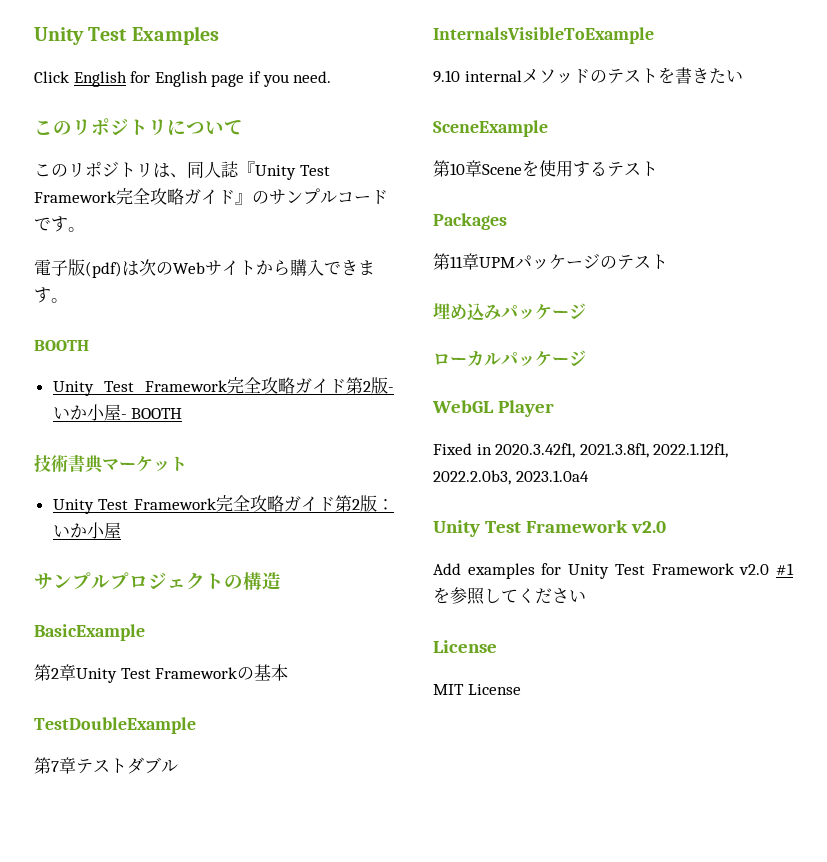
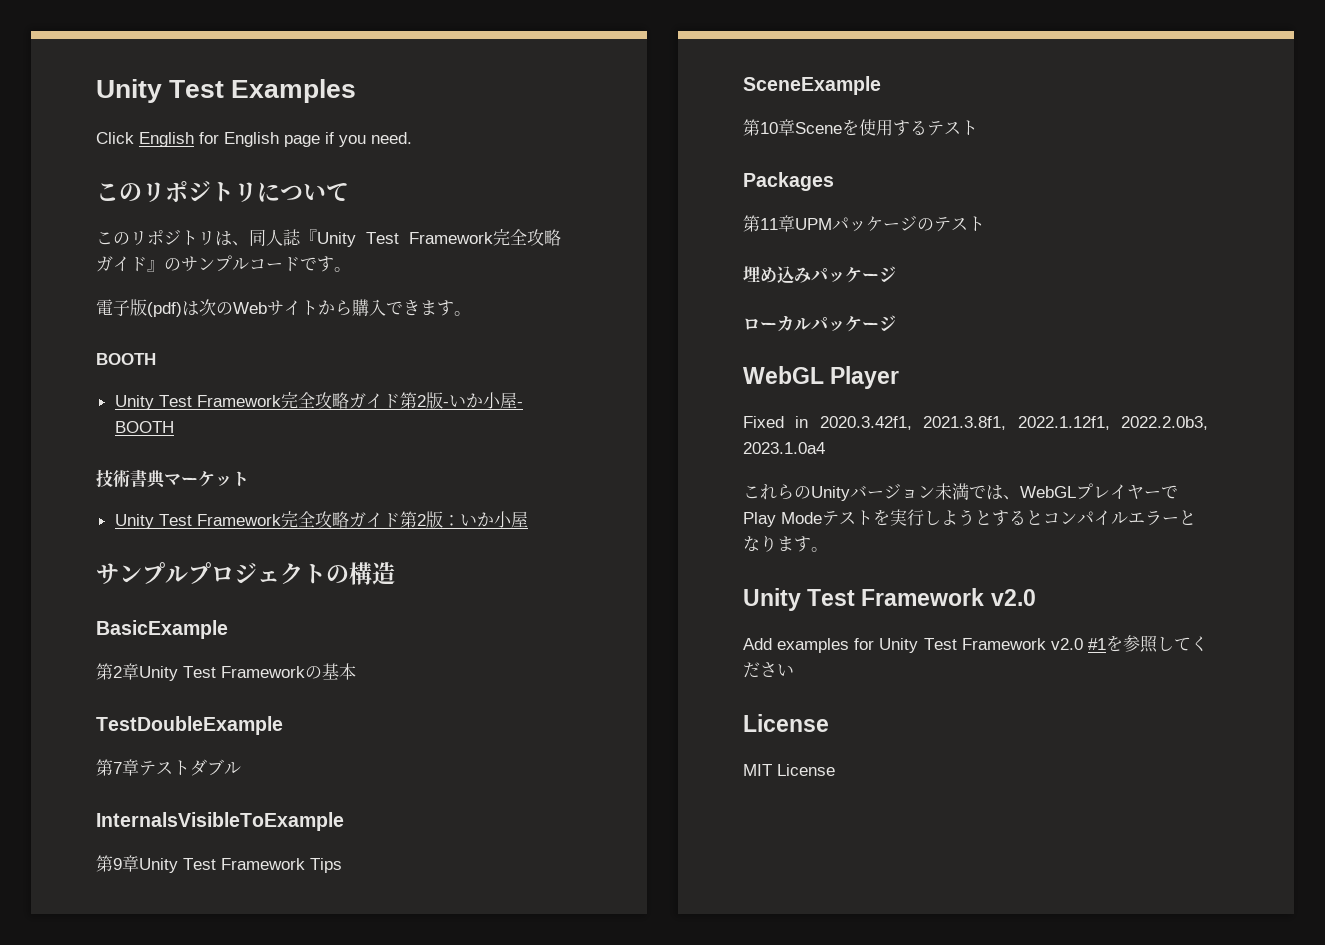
[433,67,743,84] 9.10 internalメソッドのテストを書きたい -> [96,855,342,873] 第9章Unity Test Framework Tips
(589, 476) none -> [743,483,1178,501] [743,509,1196,527] [743,535,828,552] // これらのUnityバージョン未満では、WebGLプレイヤーでPlay Modeテストを実行しようとするとコンパイルエラーとなります。

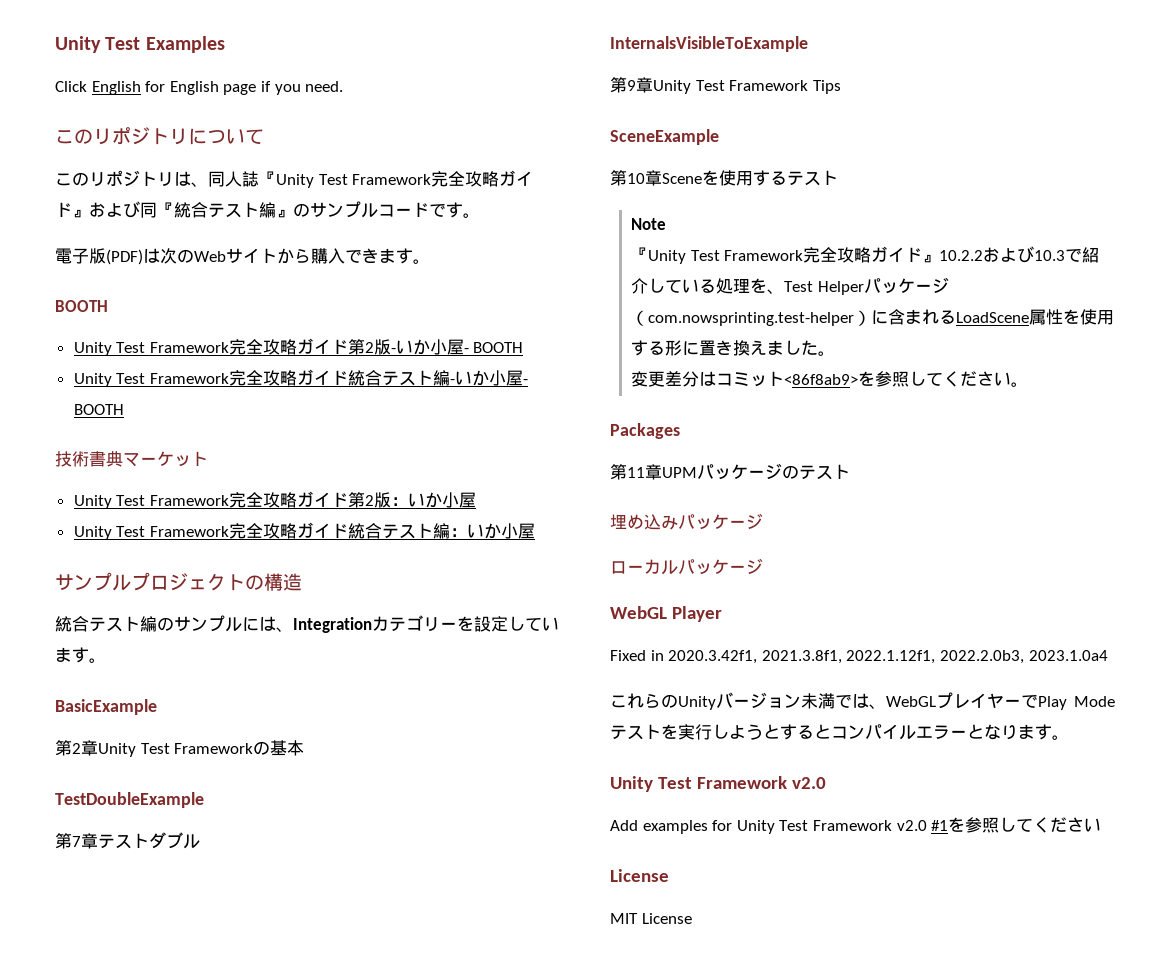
(164, 266) none -> [89,201,293,218] および同『統合テスト編』
[147,302,182,317] (pdf) -> [106,249,143,265] (PDF)
(174, 427) none -> [73,369,528,387] [73,404,124,415] // Unity Test Framework完全攻略ガイド統合テスト編-いか小屋- BOOTH
(528, 519) none -> [73,522,535,540] // Unity Test Framework完全攻略ガイド統合テスト編：いか小屋
(395, 573) none -> [55,615,559,633] [55,647,106,663] // 統合テスト編のサンプルには、Integrationカテゴリーを設定しています。
(978, 128) none -> [630,218,666,230] [630,246,1100,264] [630,277,949,295] [630,309,1114,326] [630,340,835,356] [630,371,1028,387] // Note // 『Unity Test Framework完全攻略ガイド』10.2.2および10.3で紹介している処理を、Test Helperパッケージ（com.nowsprinting.test-helper）に含まれるLoadScene属性を使用する形に置き換えました。 // 変更差分はコミット<86f8ab9>を参照してください。

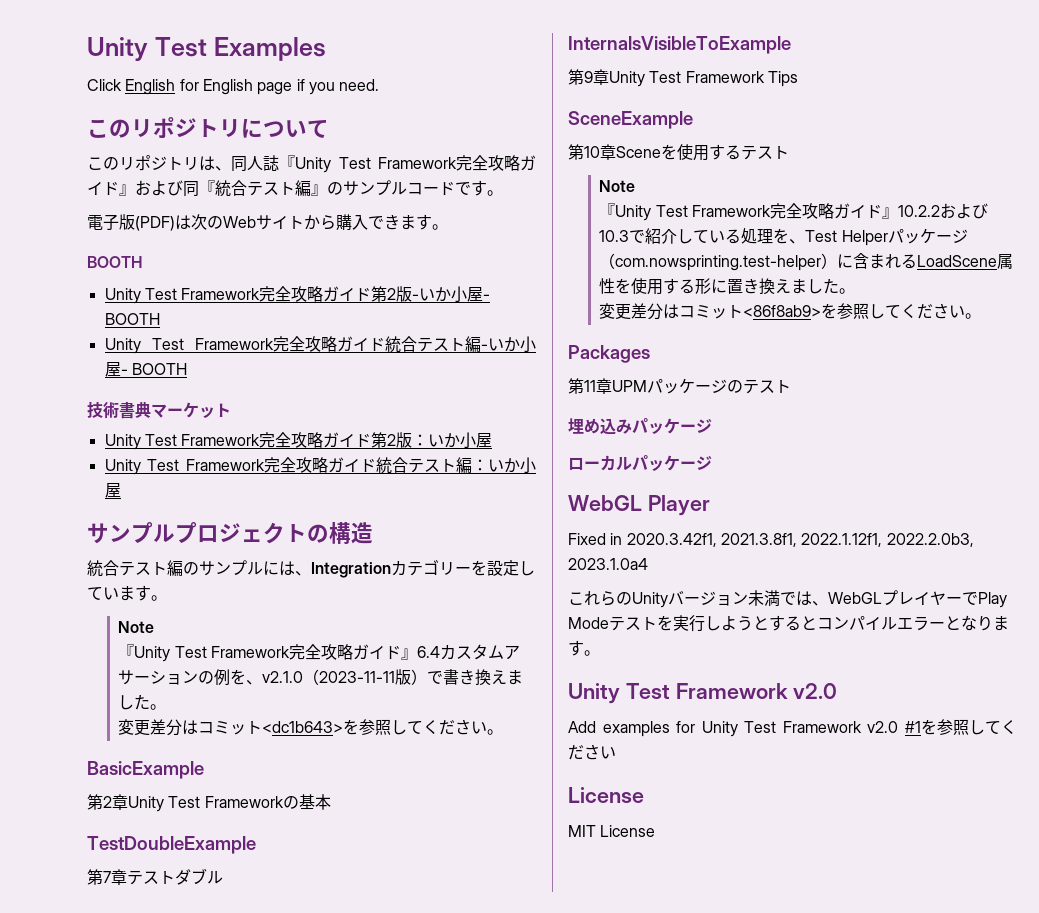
(106, 660) none -> [118,621,155,633] [118,644,521,662] [118,669,524,686] [118,694,167,710] [118,719,504,736] // Note // 『Unity Test Framework完全攻略ガイド』6.4カスタムアサーションの例を、v2.1.0（2023-11-11版）で書き換えました。 // 変更差分はコミット<dc1b643>を参照してください。

